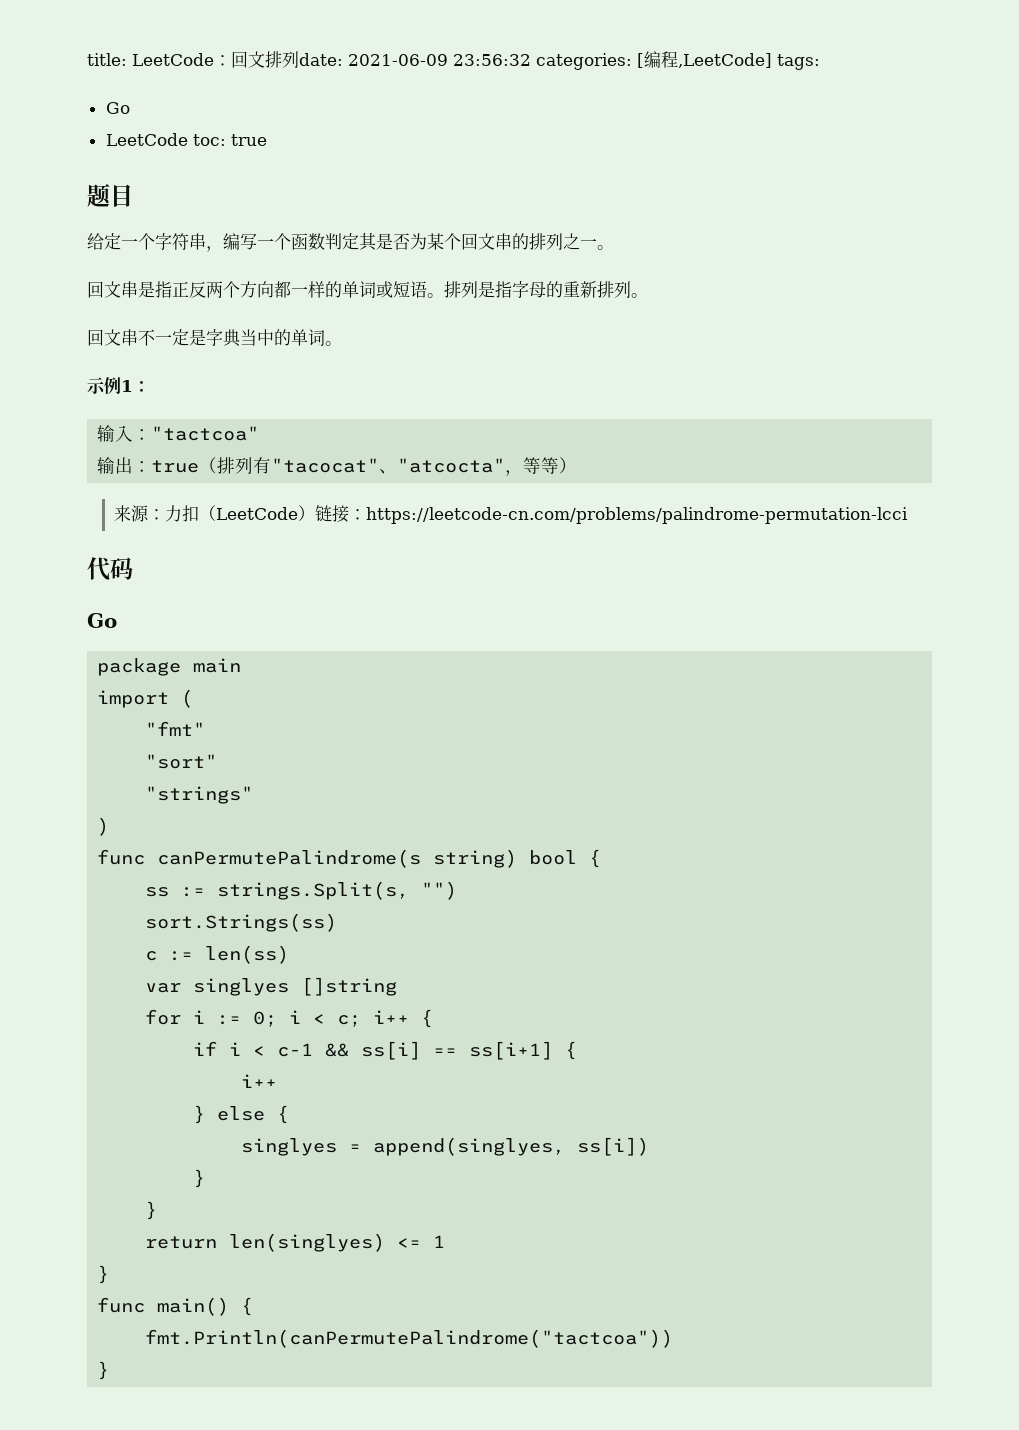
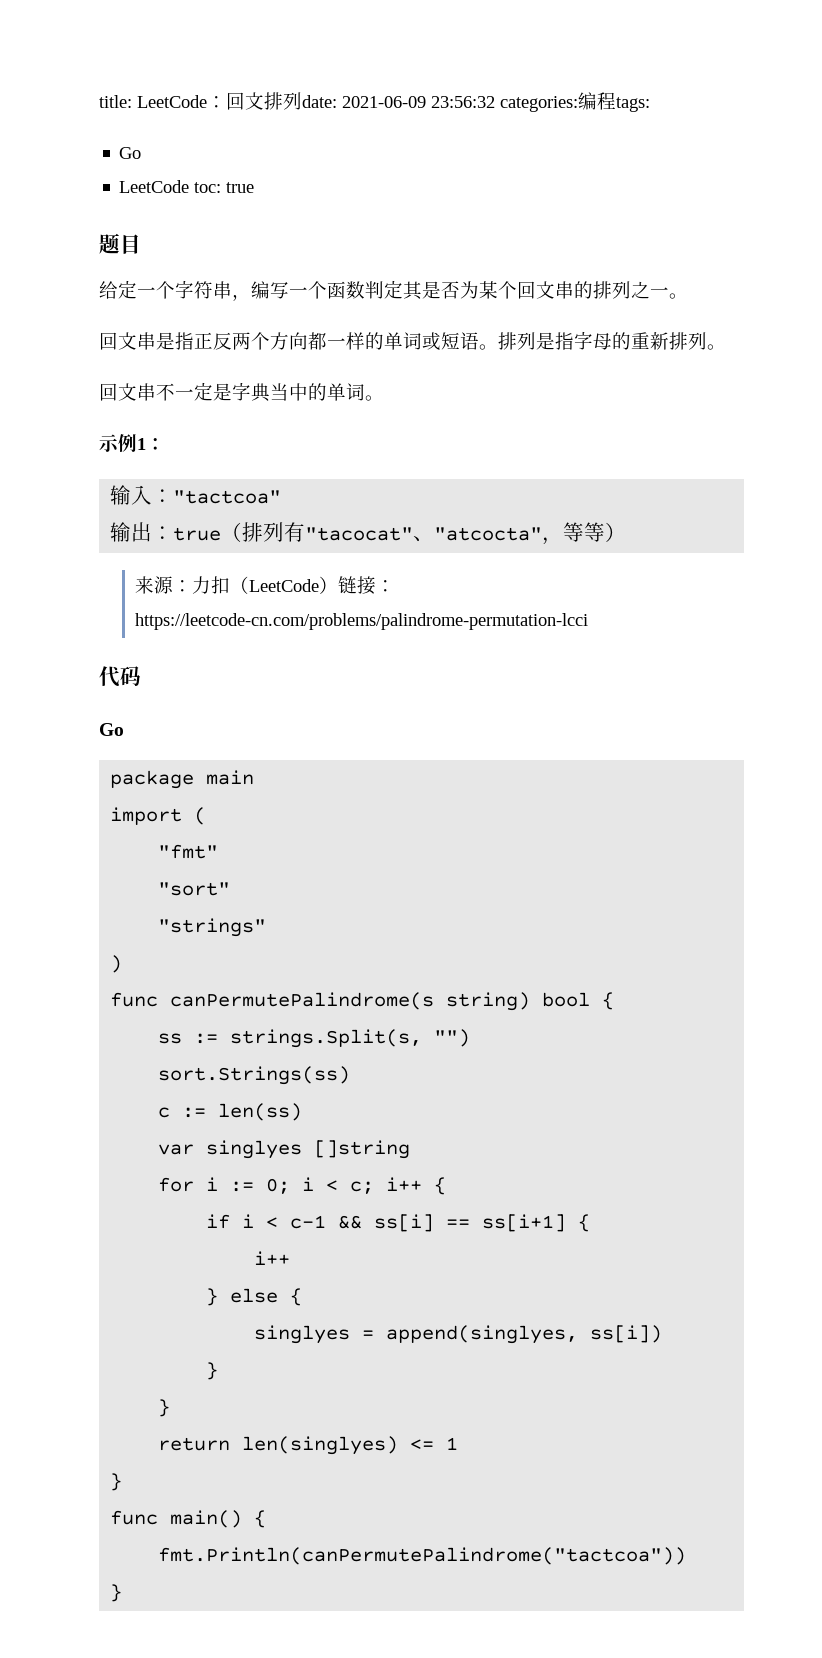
[637,51,772,68] [编程,LeetCode] -> [578,92,616,110] 编程

